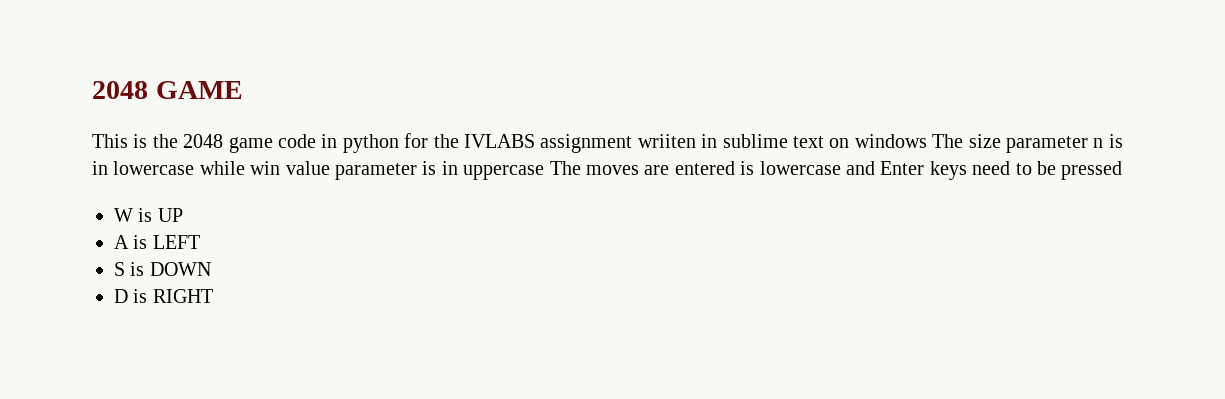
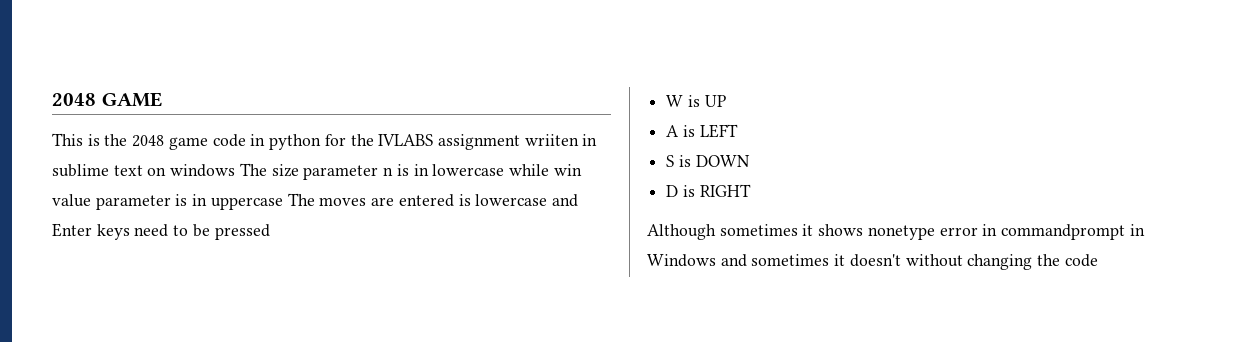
(213, 296) none -> [647,224,1145,240] [647,254,1098,270] // Although sometimes it shows nonetype error in commandprompt in Windows and sometimes it doesn't without changing the code

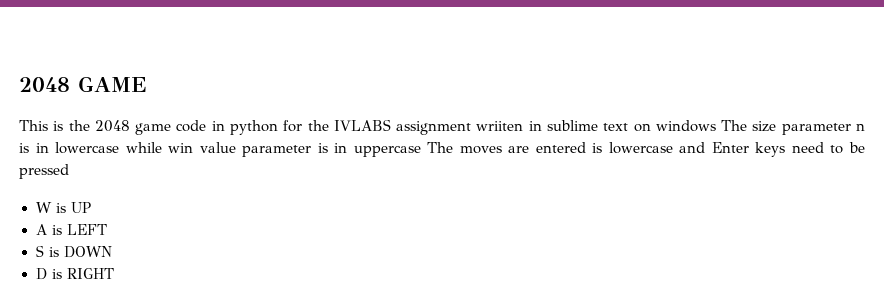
[647,224,1145,240] [647,254,1098,270] // Although sometimes it shows nonetype error in commandprompt in Windows and sometimes it doesn't without changing the code -> (114, 273) none

